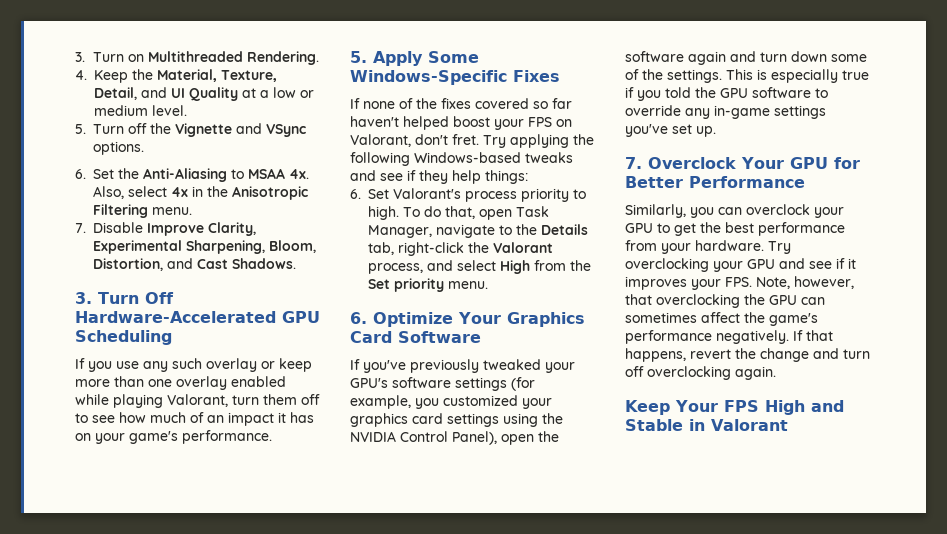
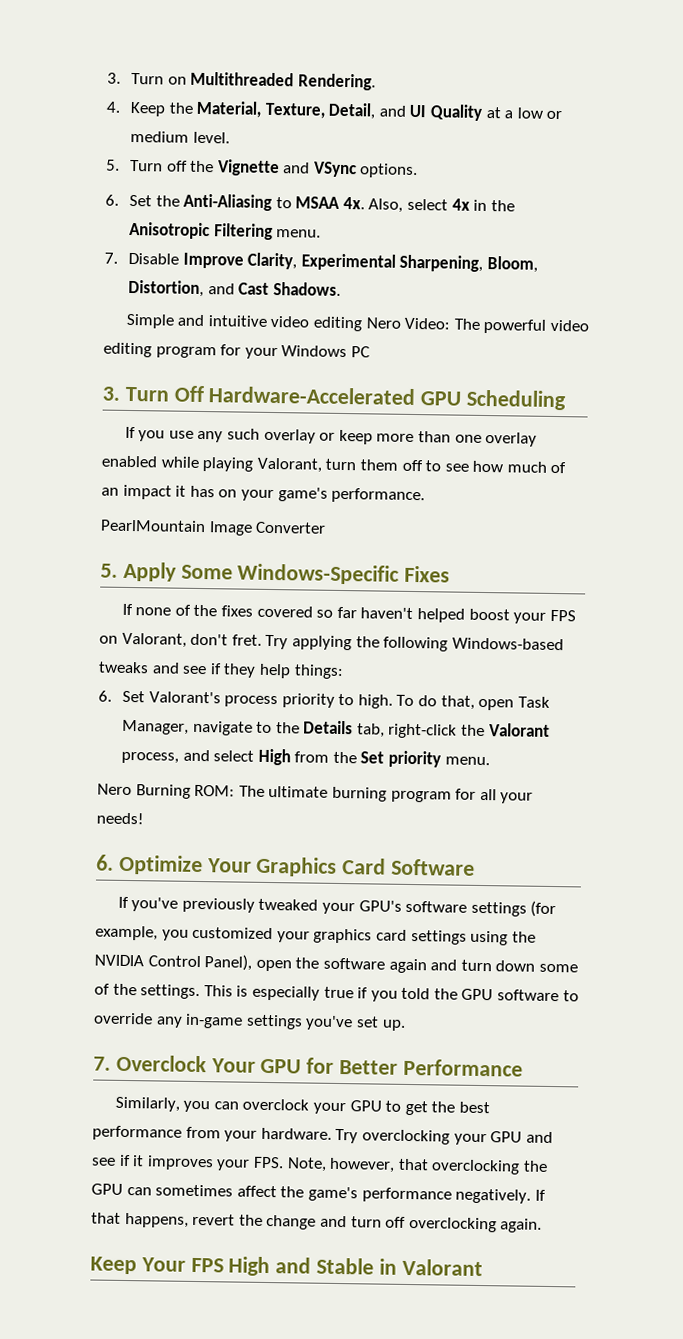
(297, 263) none -> [125,313,589,334] [103,342,370,360] // Simple and intuitive video editing Nero Video: The powerful video editing program for your Windows PC
(272, 437) none -> [100,519,327,536] // PearlMountain Image Converter
(489, 285) none -> [97,783,534,804] [96,812,144,825] // Nero Burning ROM: The ultimate burning program for all your needs!

